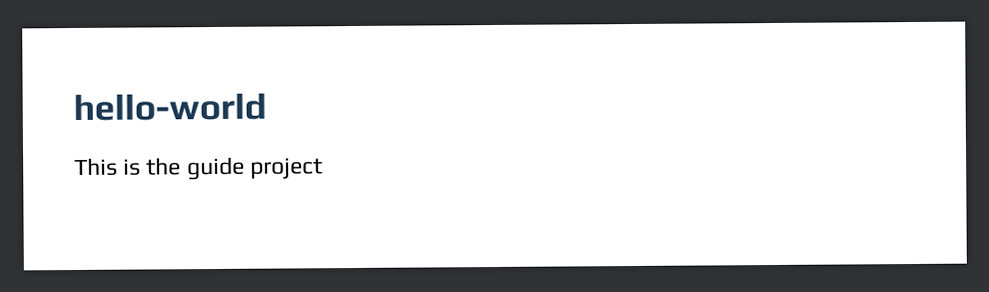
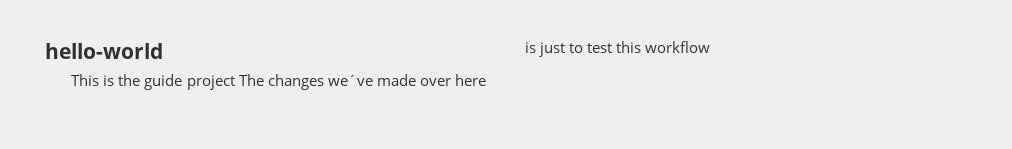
(323, 168) none -> [238,74,486,90] [525,41,711,57] The changes we´ve made over here is just to test this workflow

